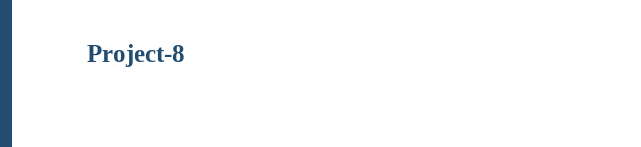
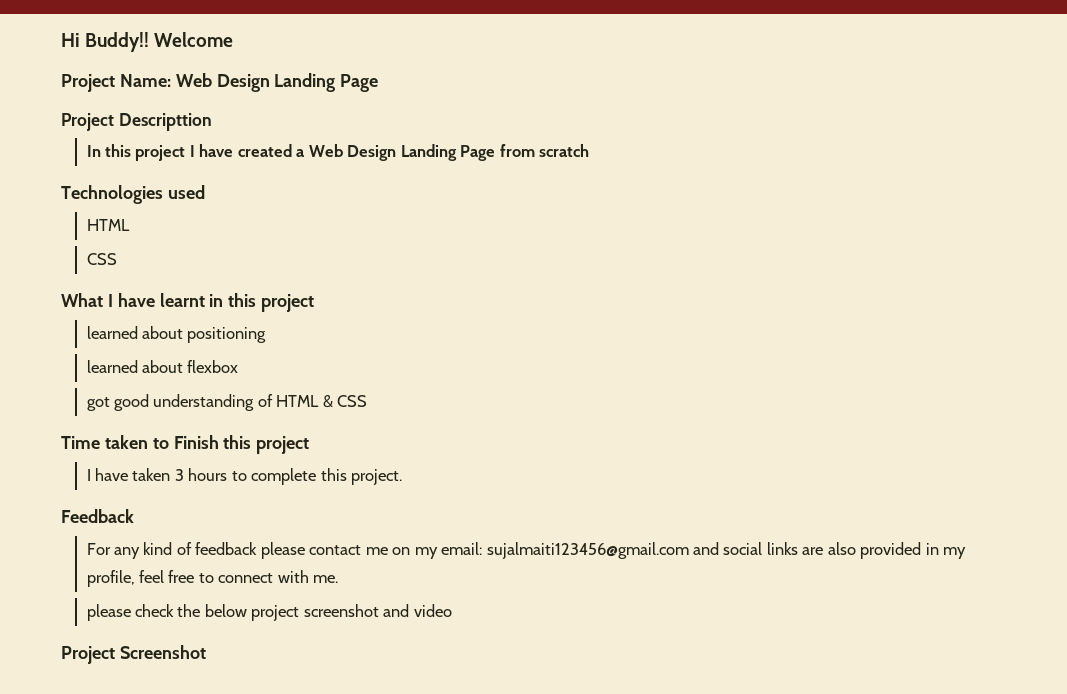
[87,44,185,67] Project-8 -> [61,32,234,52] [61,73,379,92] [61,113,212,131] [86,144,590,161] [61,185,205,204] [86,219,130,231] [86,253,117,265] [61,293,315,312] [86,326,267,343] [86,360,239,373] [86,394,368,411] [61,435,310,454] [86,468,403,485] [61,509,134,523] [86,542,967,559] [86,570,339,587] [86,604,452,621] [61,645,206,664] Hi Buddy!! Welcome // Project Name: Web Design Landing Page // Project Descripttion // In this project I have created a Web Design Landing Page from scratch // Technologies used // HTML // CSS // What I have learnt in this project // learned about positioning // learned about flexbox // got good understanding of HTML & CSS // Time taken to Finish this project // I have taken 3 hours to complete this project. // Feedback // For any kind of feedback please contact me on my email: sujalmaiti123456@gmail.com and social links are also provided in my profile, feel free to connect with me. // please check the below project screenshot and video // Project Screenshot

